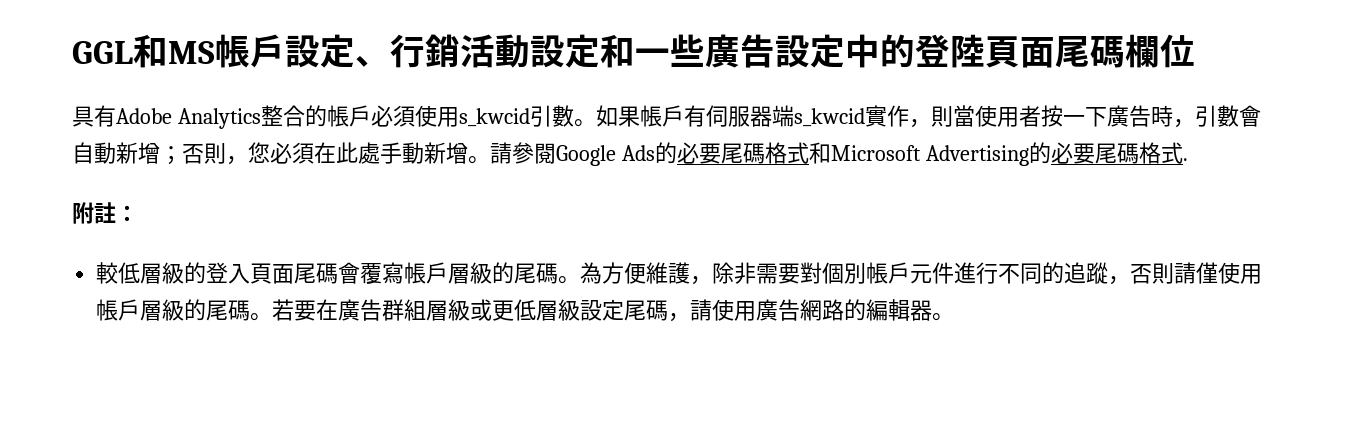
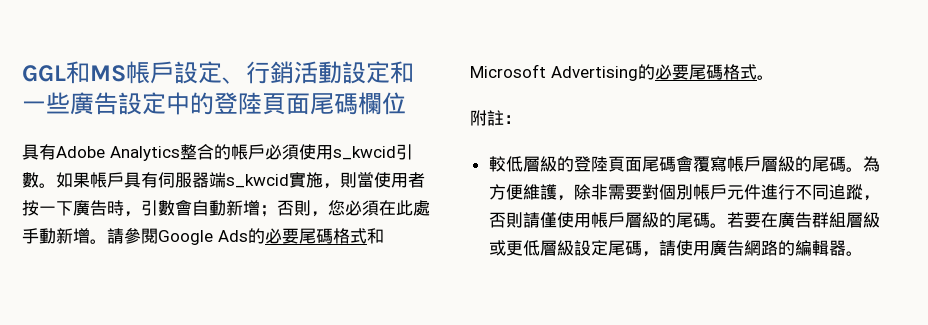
(684, 116) none -> [124,172,141,188] 具
[886,105,909,127] 作 -> [306,172,323,188] 施
[1182,158,1188,161] . -> [757,75,774,80] 。
[228,264,251,284] 入 -> [590,156,608,172] 陸
[1042,262,1065,284] 的 -> (829, 192) none

